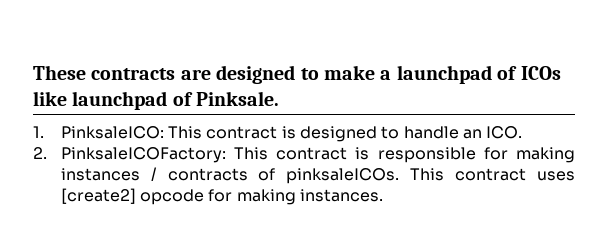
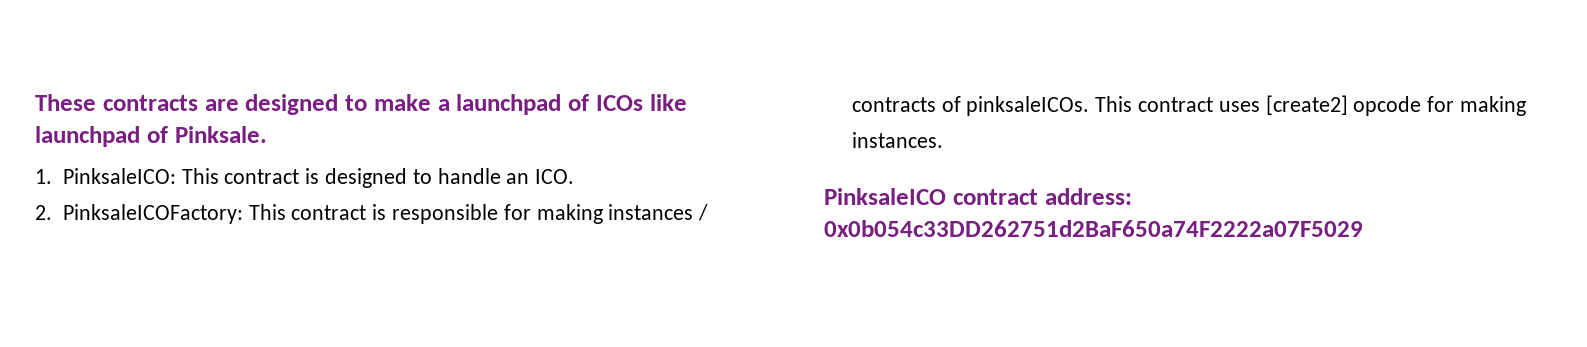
(384, 195) none -> [824,188,1132,205] [824,220,1363,237] // PinksaleICO contract address: 0x0b054c33DD262751d2BaF650a74F2222a07F5029

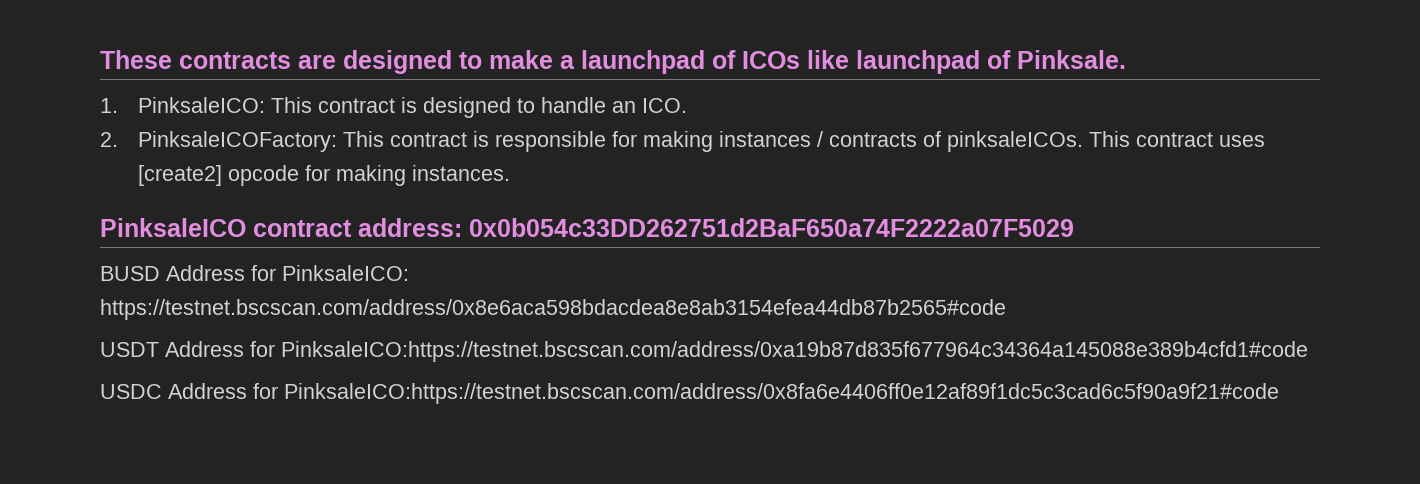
(1363, 228) none -> [100,265,409,281] [100,299,1006,320] [100,341,1308,362] [100,383,1279,404] // BUSD Address for PinksaleICO: https://testnet.bscscan.com/address/0x8e6aca598bdacdea8e8ab3154efea44db87b2565#code // USDT Address for PinksaleICO:https://testnet.bscscan.com/address/0xa19b87d835f677964c34364a145088e389b4cfd1#code // USDC Address for PinksaleICO:https://testnet.bscscan.com/address/0x8fa6e4406ff0e12af89f1dc5c3cad6c5f90a9f21#code

